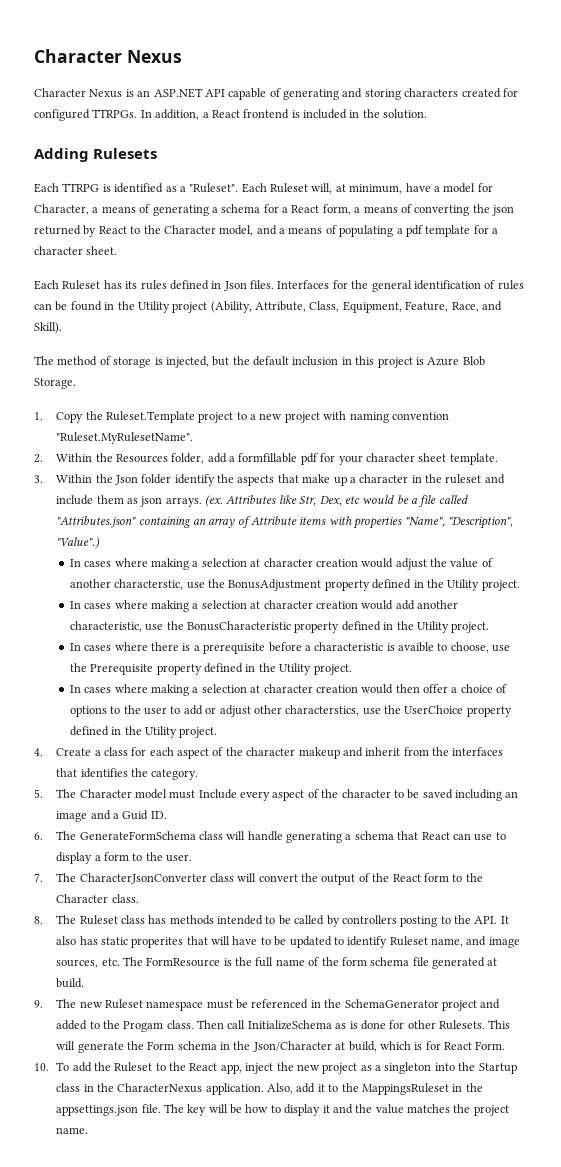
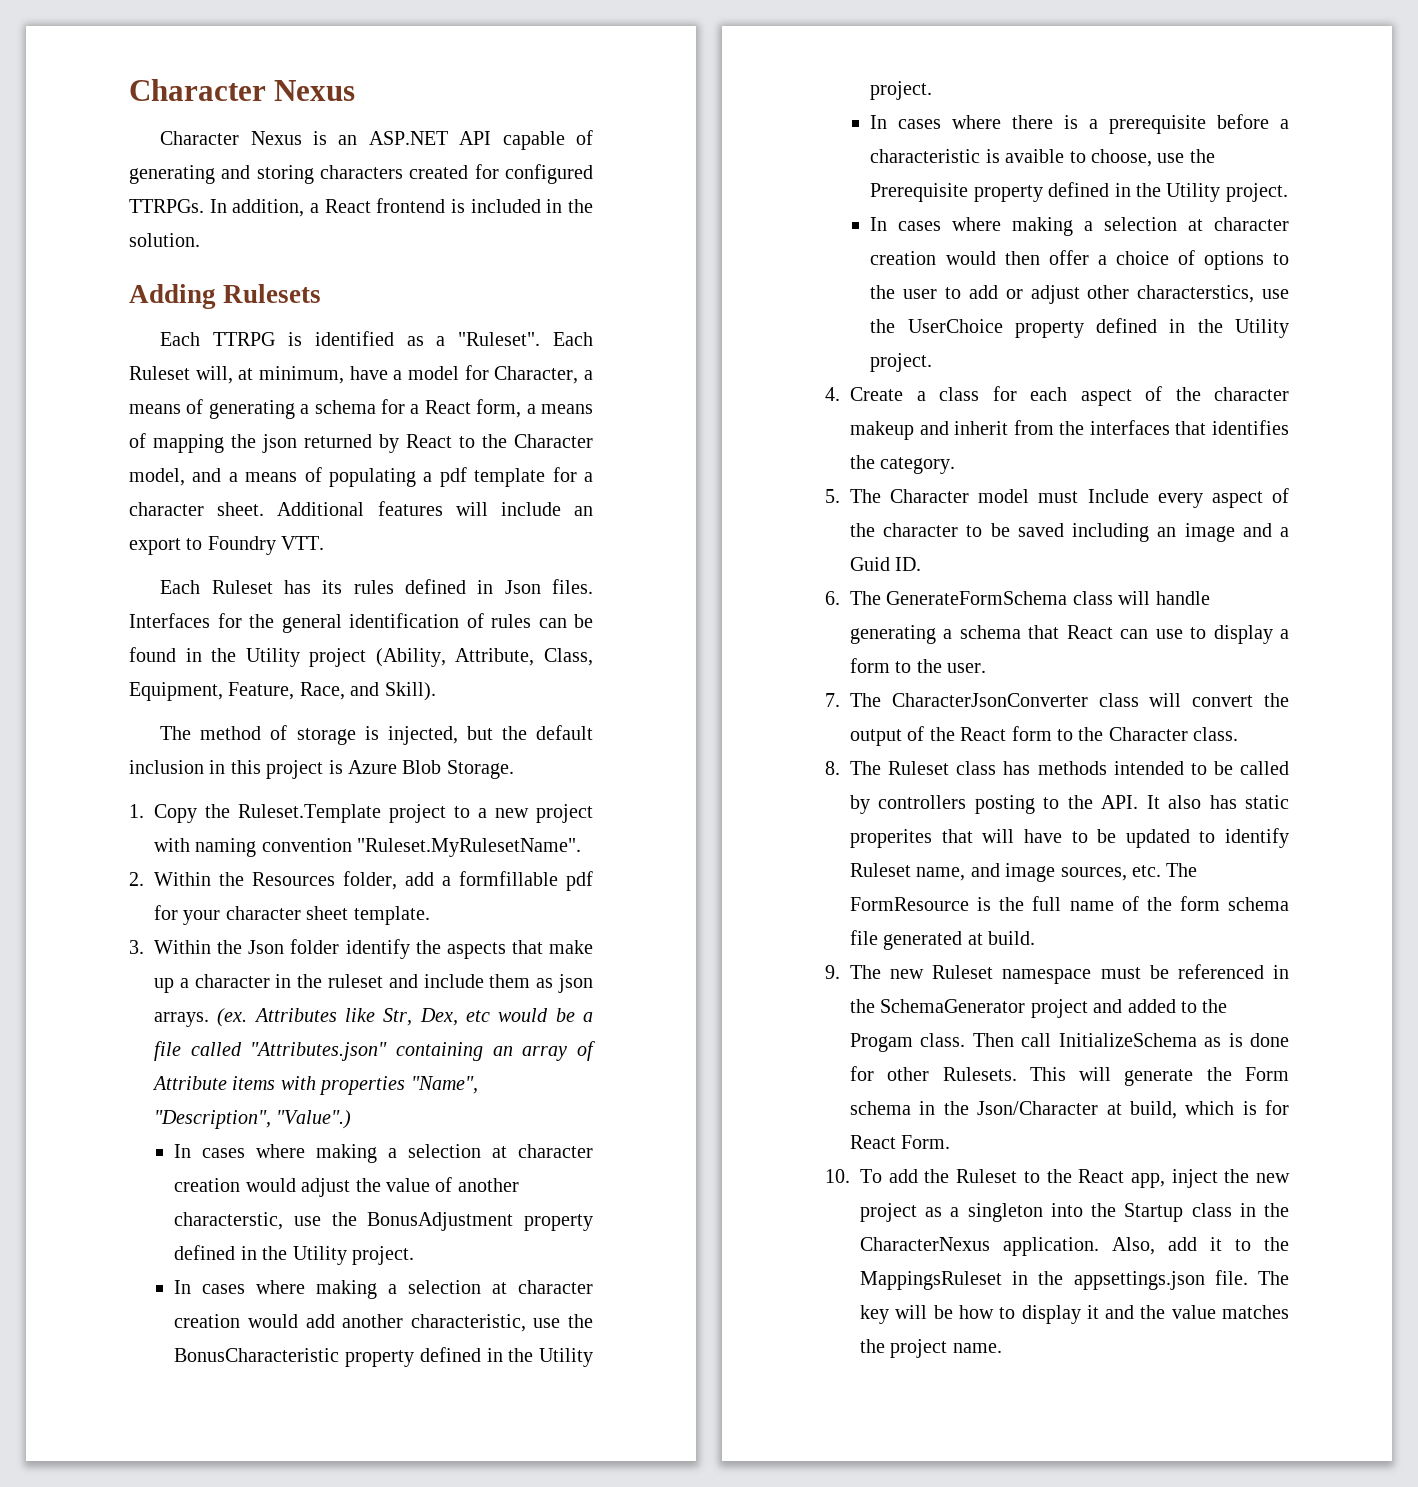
[414,205,470,216] converting -> [153,434,224,453] mapping
(118, 250) none -> [277,501,593,516] [129,536,325,555] Additional features will include an export to Foundry VTT.

